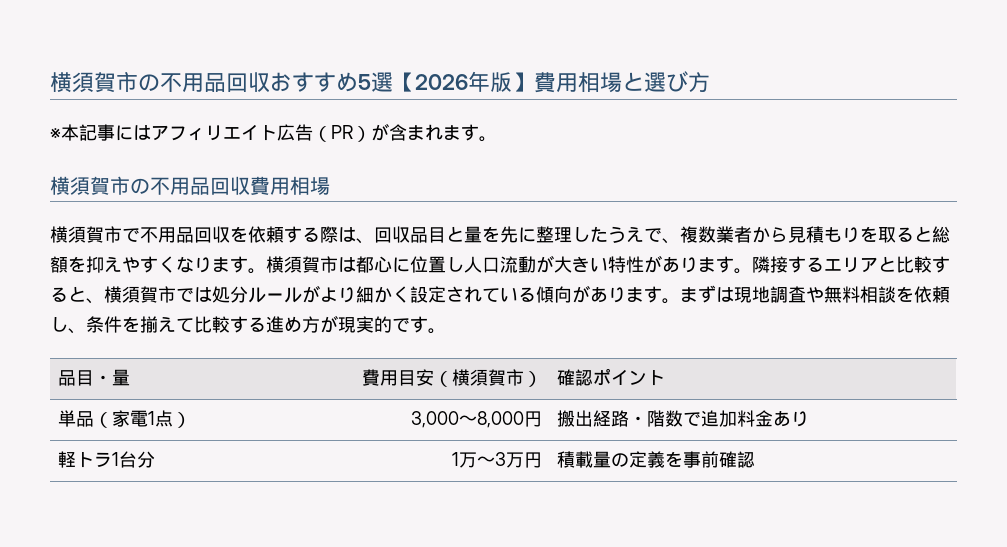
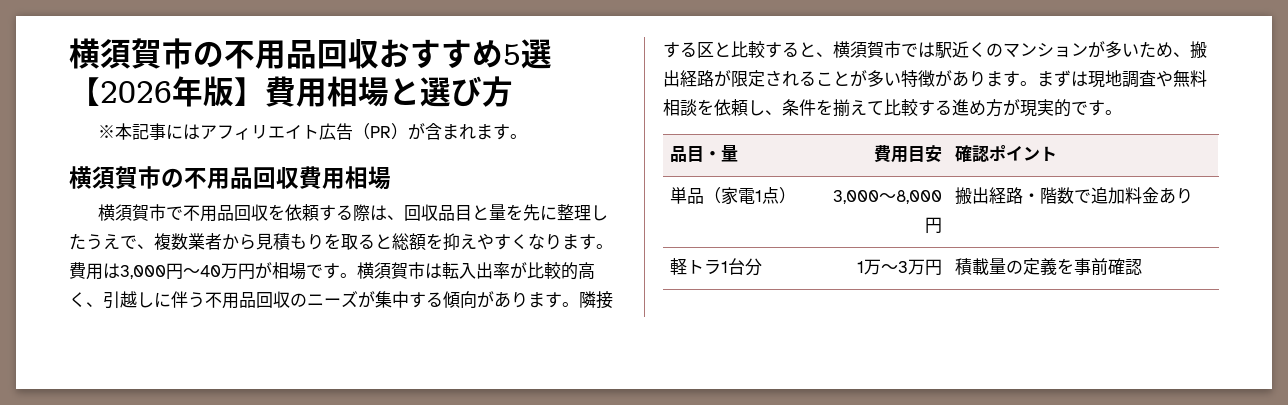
[266,255,644,273] 横須賀市は都心に位置し人口流動が大きい特性 -> [69,262,595,280] [69,291,477,309] 費用は3,000円〜40万円が相場です。横須賀市は転入出率が比較的高く、引越しに伴う不用品回収のニーズが集中する傾向
[824,257,878,273] エリア -> [697,42,714,58] 区
[212,285,572,303] 処分ルールがより細かく設定されている傾向 -> [935,41,1207,59] [663,70,935,87] 駅近くのマンションが多いため、搬出経路が限定されることが多い特徴
[433,369,542,387] （横須賀市） -> (942, 153) none

